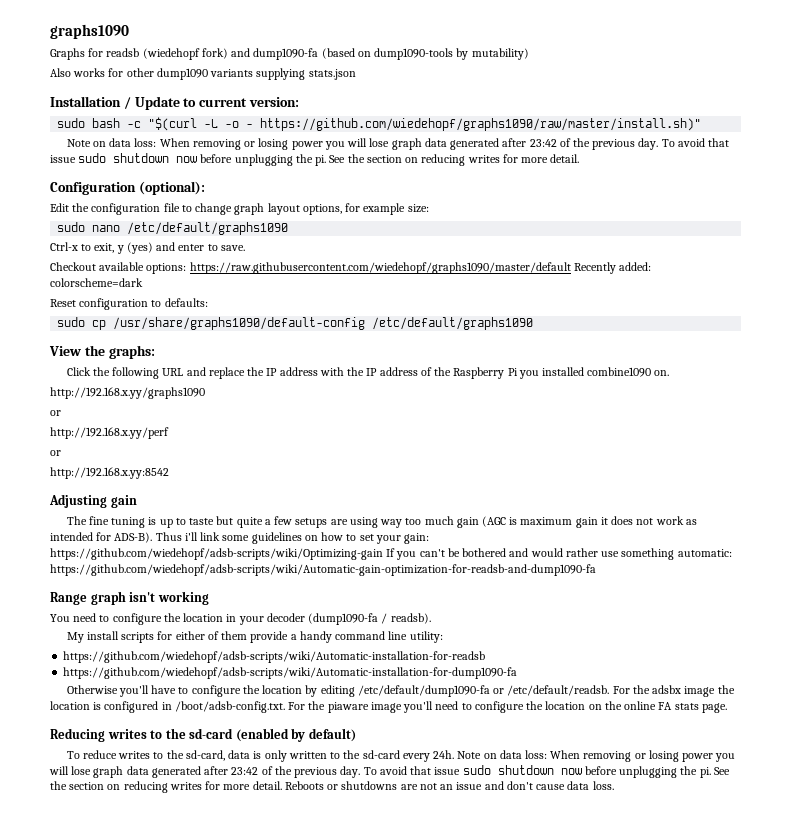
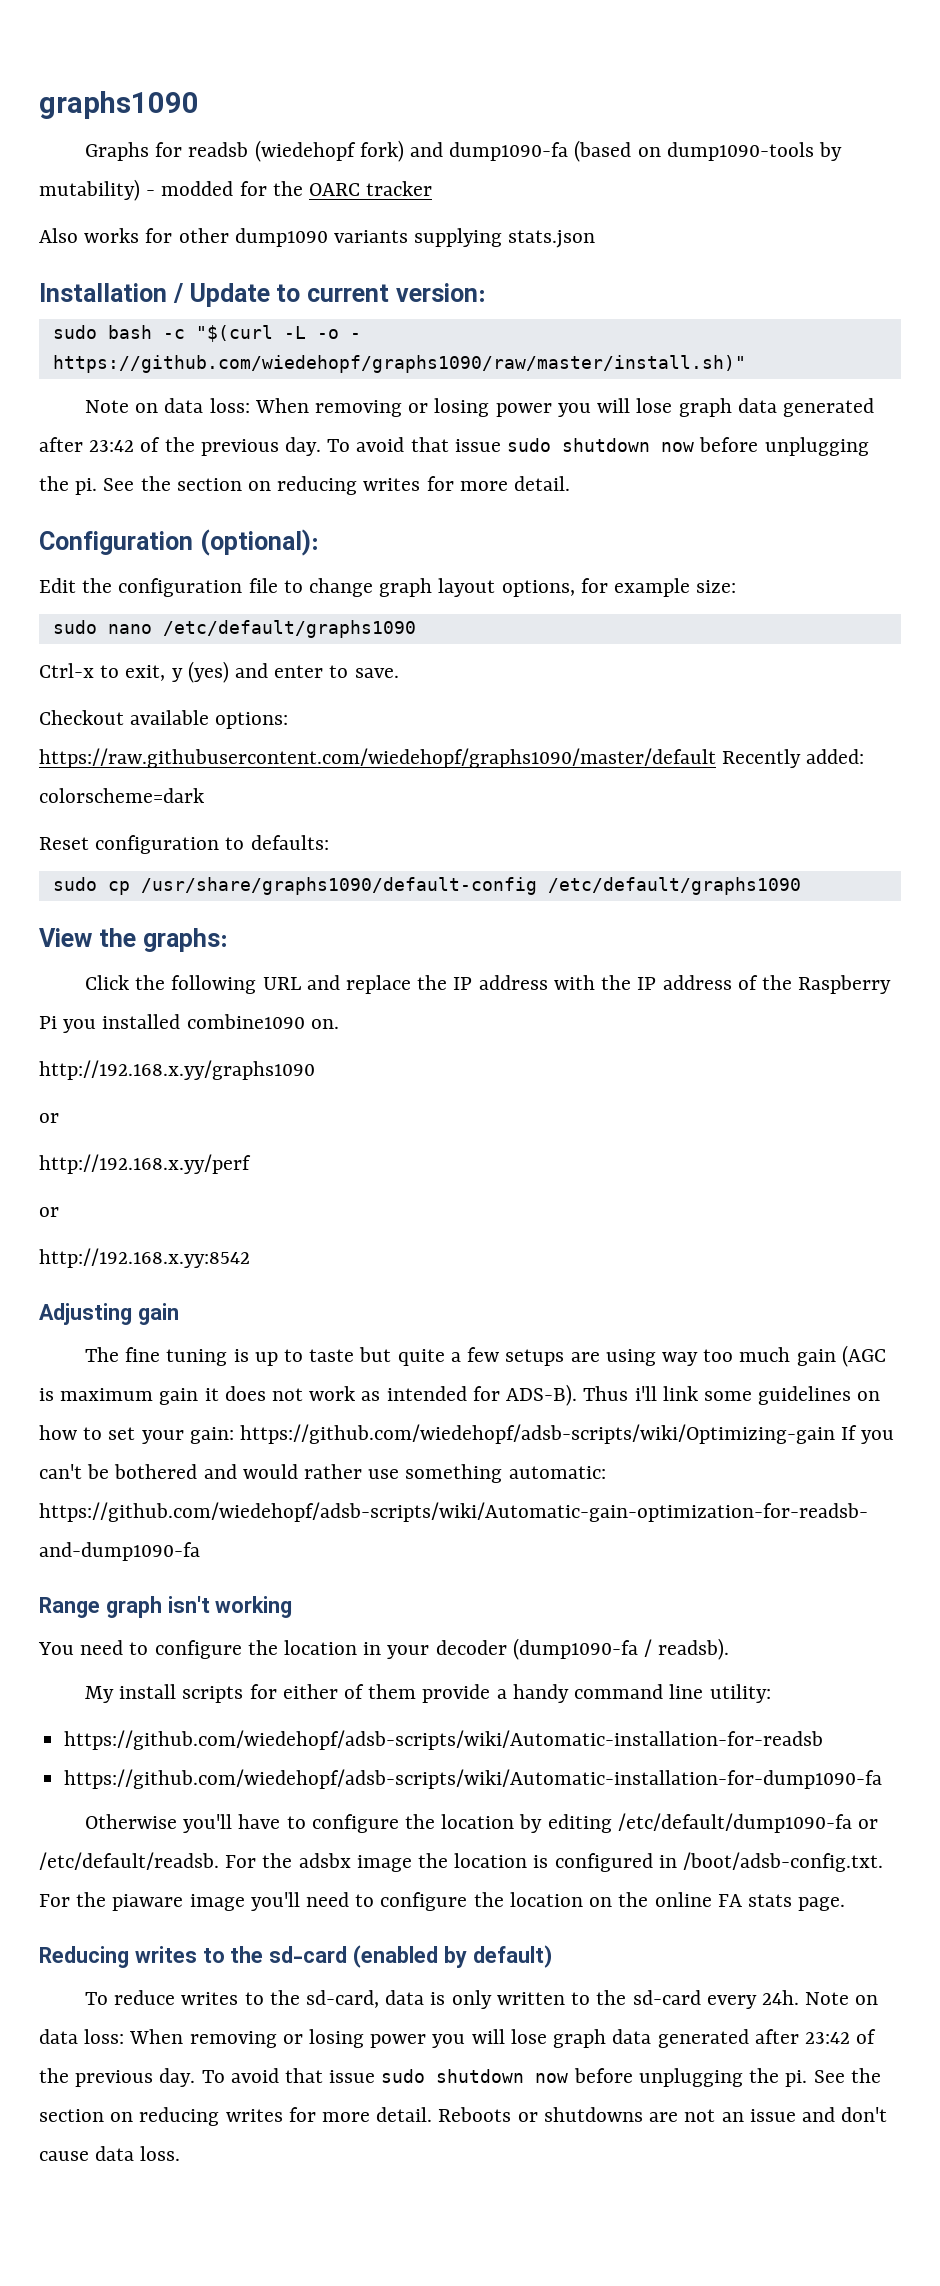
(529, 54) none -> [146,181,433,196] - modded for the OARC tracker

